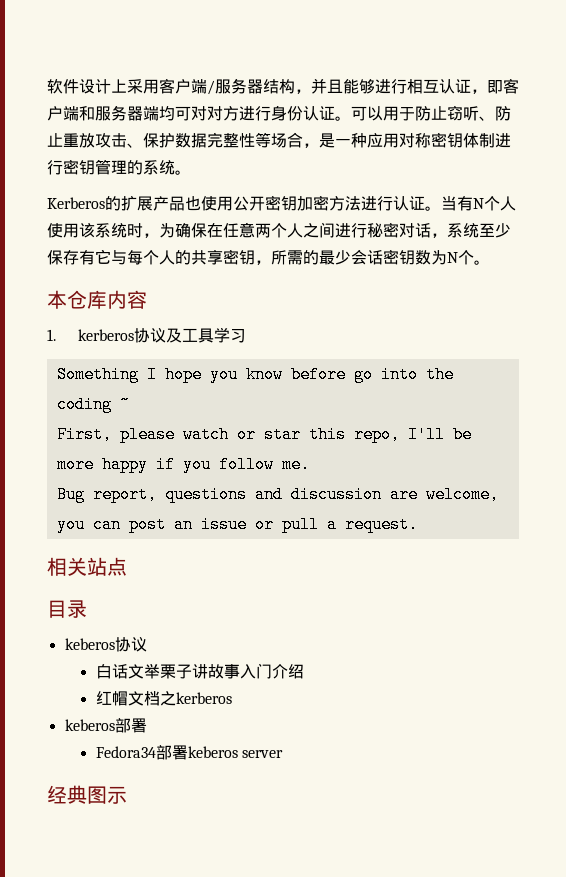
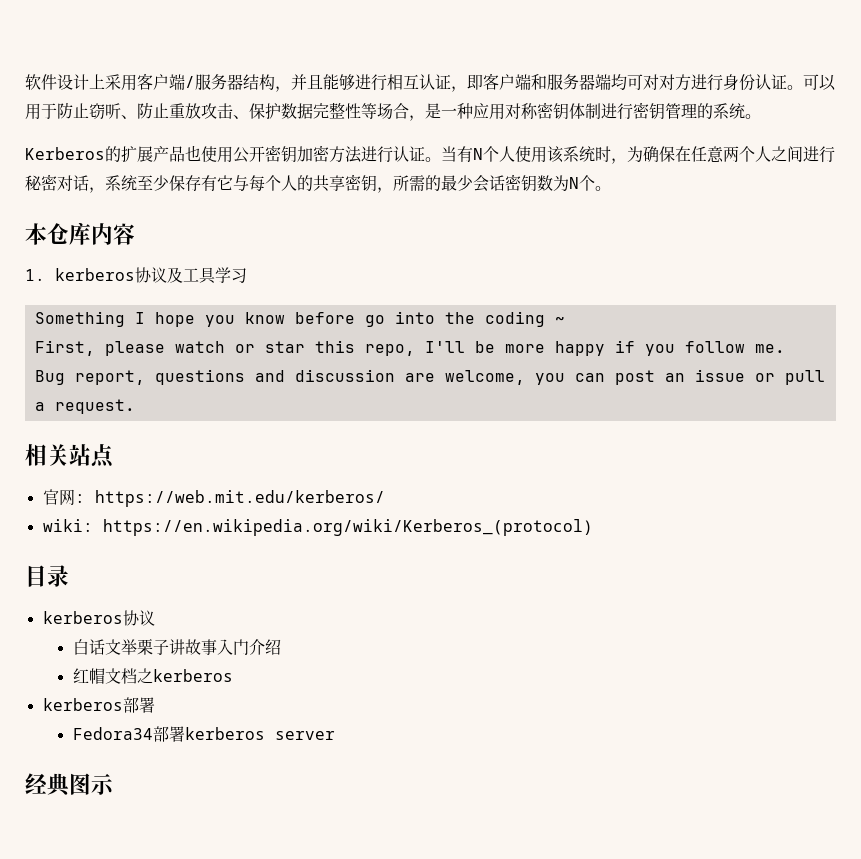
(127, 566) none -> [42,489,385,507] [42,519,593,536] // 官网: https://web.mit.edu/kerberos/ // wiki: https://en.wikipedia.org/wiki/Kerberos_(protocol)
[64,638,115,650] keberos -> [42,611,123,624] kerberos
[64,719,115,731] keberos -> [42,698,123,711] kerberos
[187,746,238,758] keberos -> [184,727,265,740] kerberos

